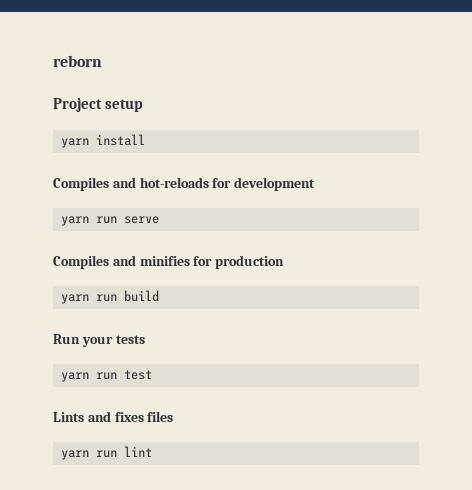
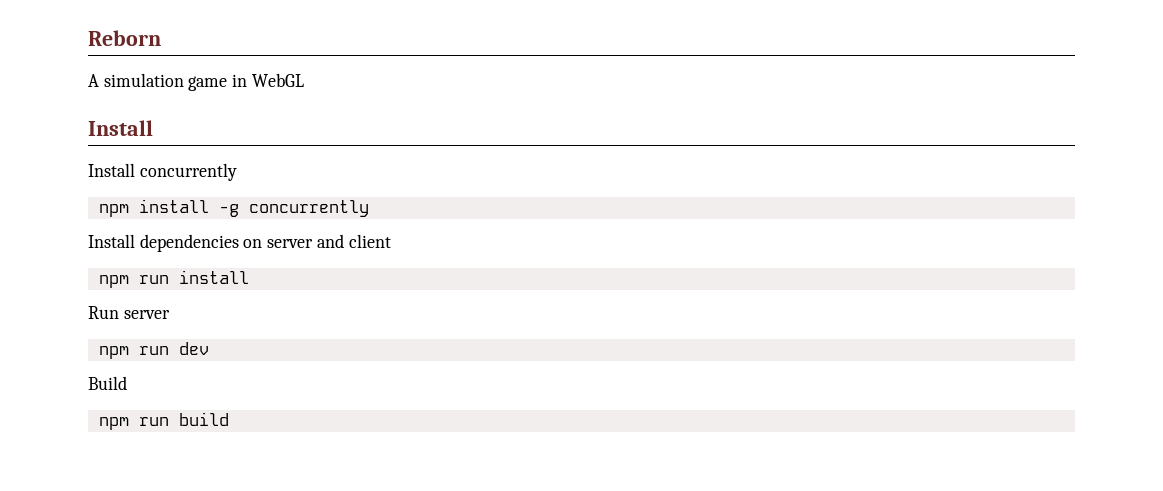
[53,55,102,67] [53,97,144,112] [61,134,146,148] [53,177,316,191] [61,216,160,226] [53,255,285,269] [61,290,160,304] [53,334,145,347] [61,370,153,382] [53,411,174,422] [61,446,153,460] reborn // Project setup // yarn install // Compiles and hot-reloads for development // yarn run serve // Compiles and minifies for production // yarn run build // Run your tests // yarn run test // Lints and fixes files // yarn run lint -> [88,30,161,46] [88,73,304,91] [88,120,153,136] [88,163,237,181] [98,199,369,217] [88,234,391,252] [98,270,249,288] [88,306,170,319] [98,342,209,359] [88,376,127,390] [98,412,229,430] Reborn // A simulation game in WebGL // Install // Install concurrently // npm install -g concurrently // Install dependencies on server and client // npm run install // Run server // npm run dev // Build // npm run build

